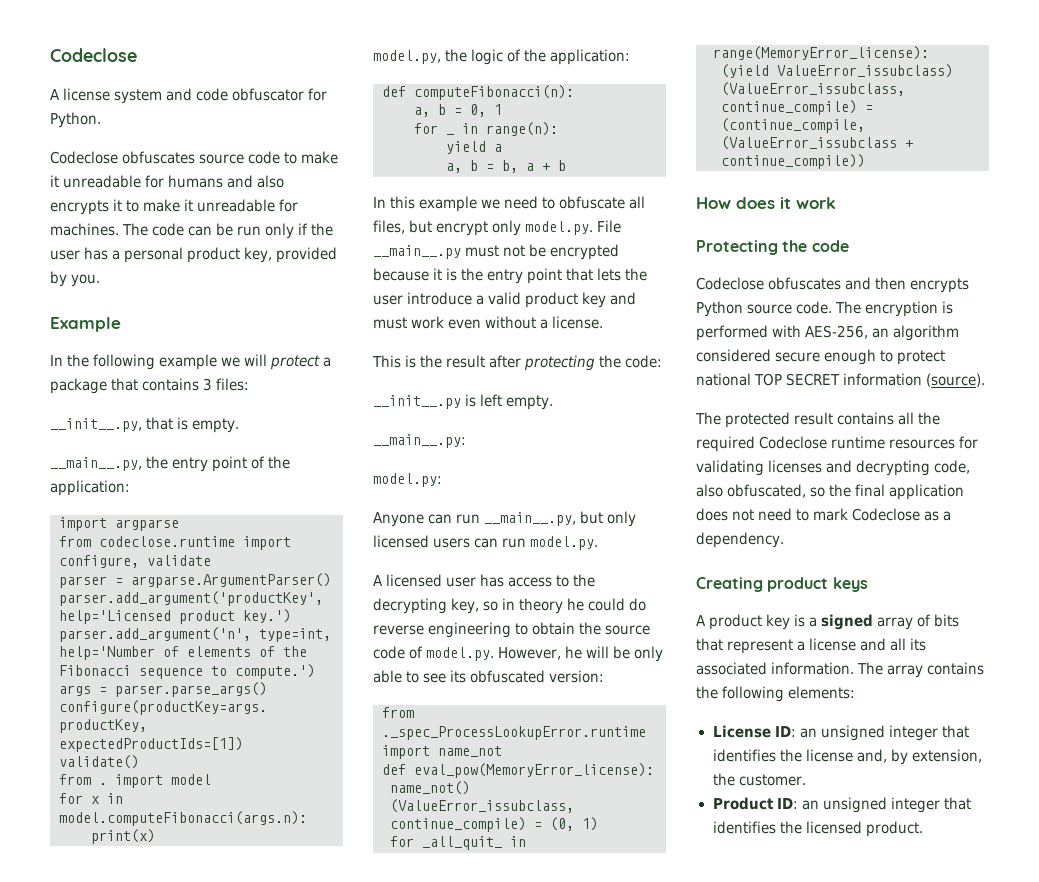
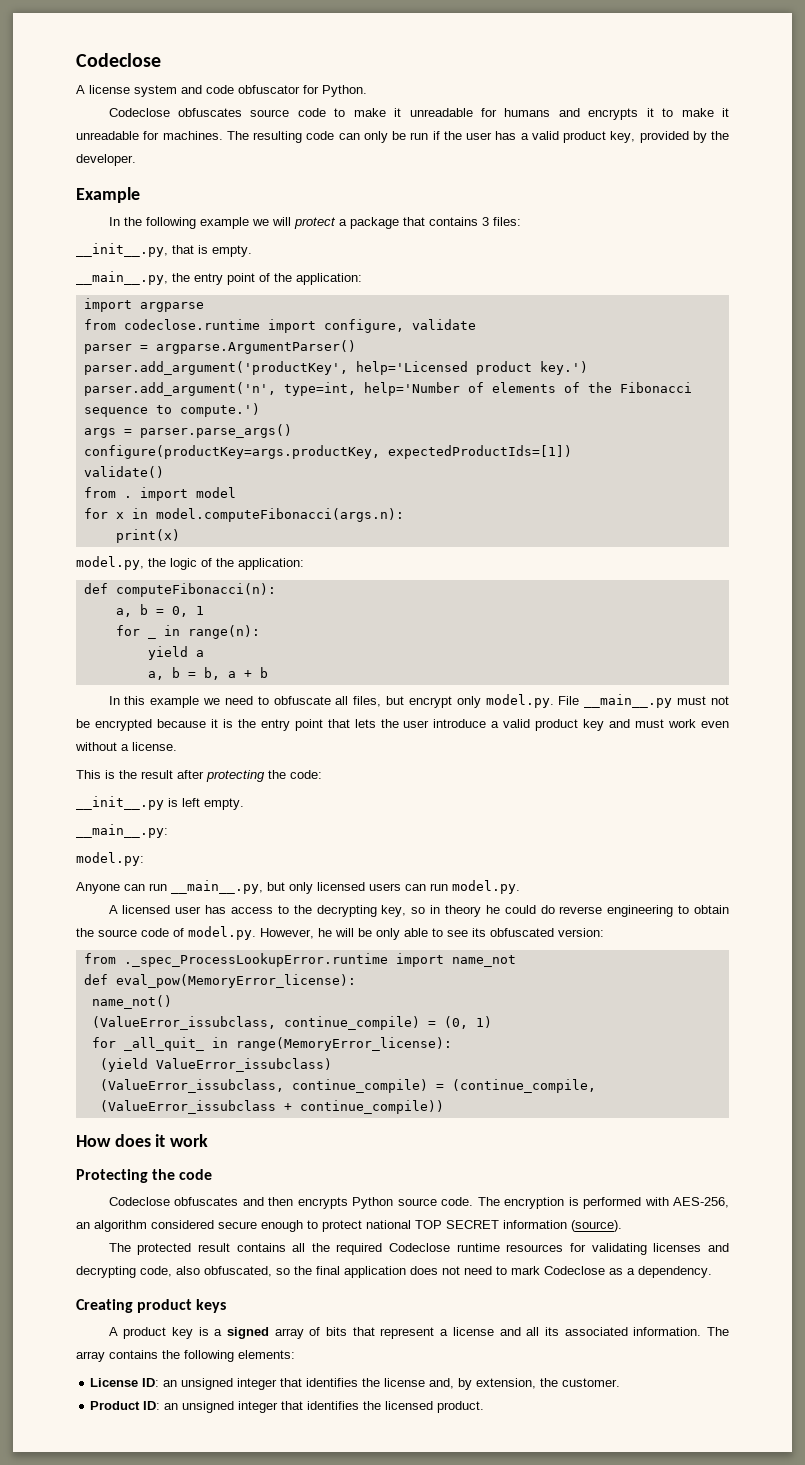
[257,175,285,188] also -> (580, 112) none
(149, 229) none -> [253,131,302,143] resulting
(213, 231) none -> [363,131,388,143] only
[265,223,295,239] only -> (429, 136) none
[124,247,184,263] personal -> [531,131,559,140] valid
[71,274,101,287] you. -> [711,131,729,140] [76,154,136,166] the developer.

